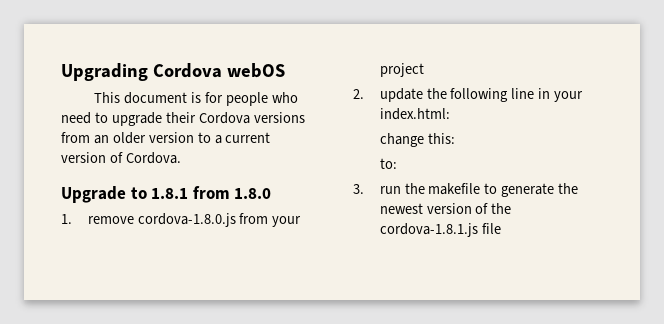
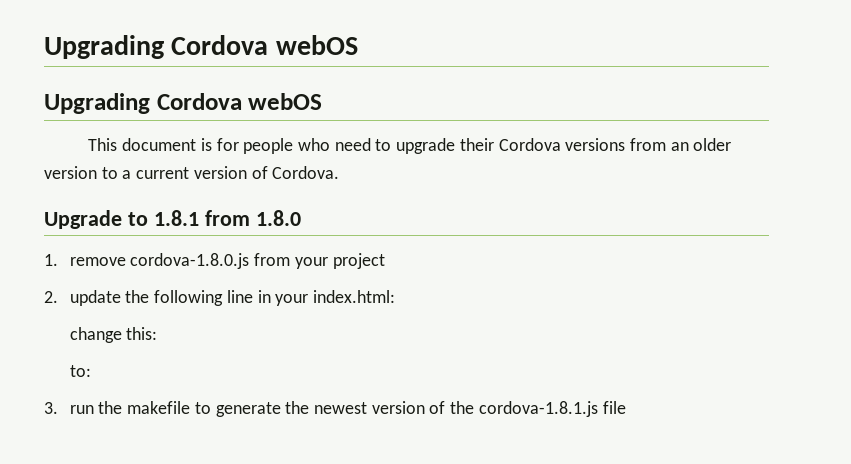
[61,63,285,81] Upgrading Cordova webOS -> [44,35,358,59] [44,93,323,114] Upgrading Cordova webOS // Upgrading Cordova webOS

